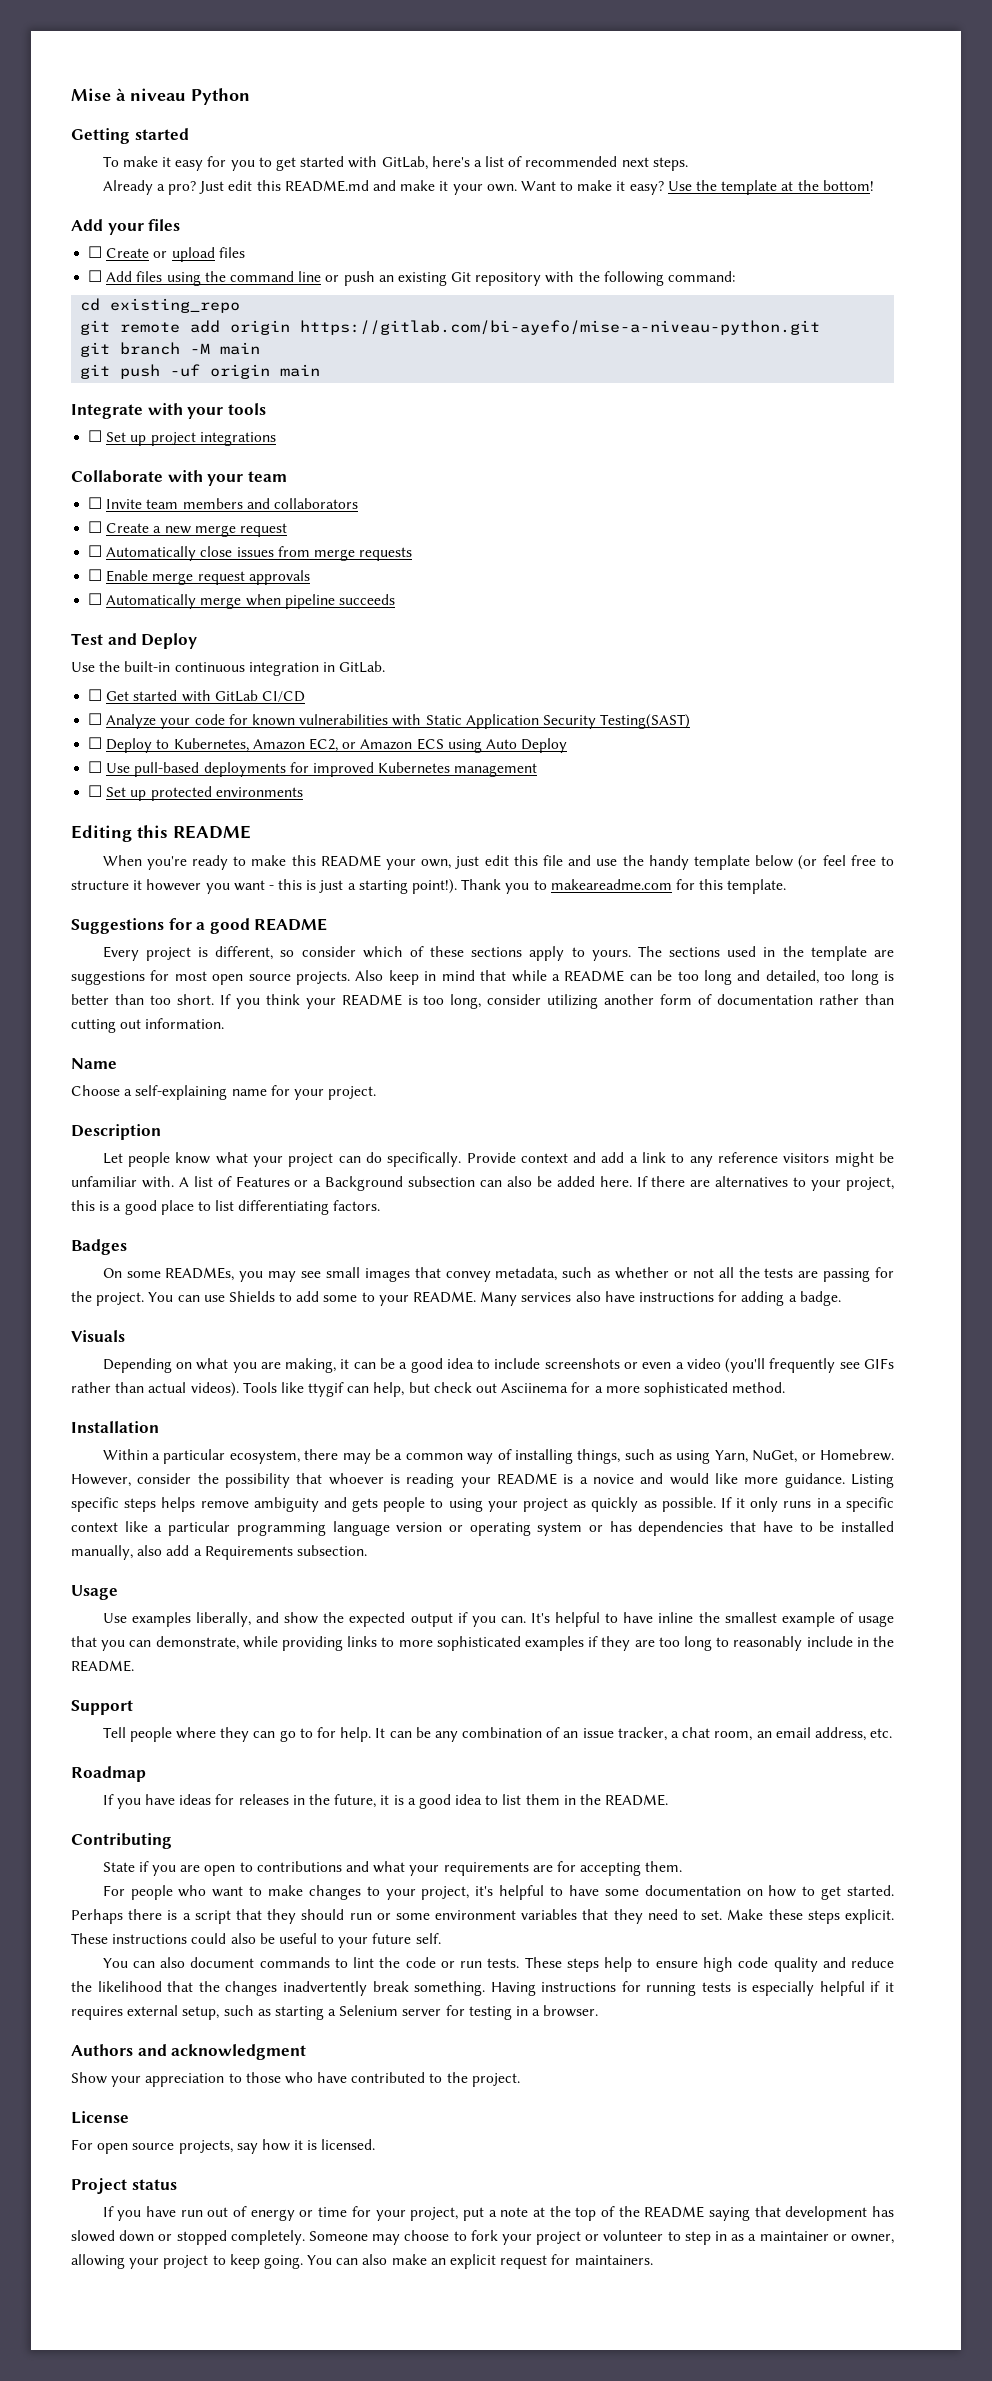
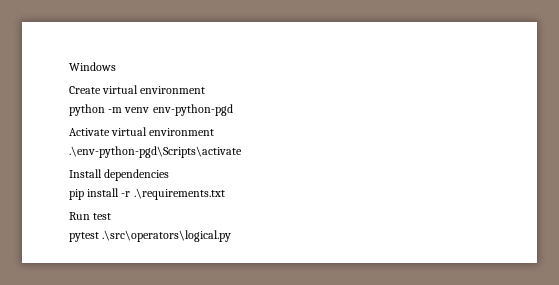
[71,88,250,105] [71,128,189,144] [102,156,688,171] [102,180,874,195] [71,219,181,235] [88,246,245,262] [88,270,736,286] [80,298,241,313] [80,320,821,335] [80,342,261,357] [80,364,321,379] [71,403,266,419] [88,430,276,446] [71,470,287,486] [88,497,358,509] [88,521,287,537] [88,545,413,561] [88,569,310,585] [88,593,395,609] [71,633,198,649] [71,661,386,676] [88,689,305,702] [88,713,691,729] [88,737,568,753] [88,761,538,777] [88,785,303,801] [71,825,251,842] [102,855,894,870] [71,879,787,894] [71,918,328,934] [102,946,894,961] [71,970,894,985] [71,994,894,1009] [71,1018,225,1033] [71,1058,117,1069] [71,1085,377,1100] [71,1124,161,1140] [102,1152,894,1167] [71,1176,895,1191] [71,1200,381,1215] [71,1239,127,1255] [102,1267,895,1282] [71,1291,841,1306] [71,1330,125,1342] [102,1358,894,1373] [71,1382,786,1397] [71,1421,159,1433] [102,1449,894,1464] [71,1473,895,1488] [71,1497,894,1512] [71,1521,895,1536] [71,1545,367,1560] [71,1585,118,1600] [102,1612,894,1627] [71,1636,895,1651] [71,1660,134,1672] [71,1700,133,1715] [102,1727,893,1742] [71,1766,146,1782] [102,1794,669,1809] [71,1833,172,1849] [102,1861,683,1876] [102,1885,894,1900] [71,1909,894,1924] [71,1933,441,1948] [102,1957,895,1972] [71,1981,895,1996] [71,2005,599,2020] [71,2044,307,2060] [71,2072,520,2087] [71,2111,129,2124] [71,2139,376,2154] [71,2178,177,2194] [102,2206,894,2221] [71,2230,894,2245] [71,2254,653,2269] Mise à niveau Python // Getting started // To make it easy for you to get started with GitLab, here's a list of recommended next steps. // Already a pro? Just edit this README.md and make it your own. Want to make it easy? Use the template at the bottom! // Add your files // ☐ Create or upload files // ☐ Add files using the command line or push an existing Git repository with the following command: // cd existing_repo // git remote add origin https://gitlab.com/bi-ayefo/mise-a-niveau-python.git // git branch -M main // git push -uf origin main // Integrate with your tools // ☐ Set up project integrations // Collaborate with your team // ☐ Invite team members and collaborators // ☐ Create a new merge request // ☐ Automatically close issues from merge requests // ☐ Enable merge request approvals // ☐ Automatically merge when pipeline succeeds // Test and Deploy // Use the built-in continuous integration in GitLab. // ☐ Get started with GitLab CI/CD // ☐ Analyze your code for known vulnerabilities with Static Application Security Testing(SAST) // ☐ Deploy to Kubernetes, Amazon EC2, or Amazon ECS using Auto Deploy // ☐ Use pull-based deployments for improved Kubernetes management // ☐ Set up protected environments // Editing this README // When you're ready to make this README your own, just edit this file and use the handy template below (or feel free to structure it however you want - this is just a starting point!). Thank you to makeareadme.com for this template. // Suggestions for a good README // Every project is different, so consider which of these sections apply to yours. The sections used in the template are suggestions for most open source projects. Also keep in mind that while a README can be too long and detailed, too long is better than too short. If you think your README is too long, consider utilizing another form of documentation rather than cutting out information. // Name // Choose a self-explaining name for your project. // Description // Let people know what your project can do specifically. Provide context and add a link to any reference visitors might be unfamiliar with. A list of Features or a Background subsection can also be added here. If there are alternatives to your project, this is a good place to list differentiating factors. // Badges // On some READMEs, you may see small images that convey metadata, such as whether or not all the tests are passing for the project. You can use Shields to add some to your README. Many services also have instructions for adding a badge. // Visuals // Depending on what you are making, it can be a good idea to include screenshots or even a video (you'll frequently see GIFs rather than actual videos). Tools like ttygif can help, but check out Asciinema for a more sophisticated method. // Installation // Within a particular ecosystem, there may be a common way of installing things, such as using Yarn, NuGet, or Homebrew. However, consider the possibility that whoever is reading your README is a novice and would like more guidance. Listing specific steps helps remove ambiguity and gets people to using your project as quickly as possible. If it only runs in a specific context like a particular programming language version or operating system or has dependencies that have to be installed manually, also add a Requirements subsection. // Usage // Use examples liberally, and show the expected output if you can. It's helpful to have inline the smallest example of usage that you can demonstrate, while providing links to more sophisticated examples if they are too long to reasonably include in the README. // Support // Tell people where they can go to for help. It can be any combination of an issue tracker, a chat room, an email address, etc. // Roadmap // If you have ideas for releases in the future, it is a good idea to list them in the README. // Contributing // State if you are open to contributions and what your requirements are for accepting them. // For people who want to make changes to your project, it's helpful to have some documentation on how to get started. Perhaps there is a script that they should run or some environment variables that they need to set. Make these steps explicit. These instructions could also be useful to your future self. // You can also document commands to lint the code or run tests. These steps help to ensure high code quality and reduce the likelihood that the changes inadvertently break something. Having instructions for running tests is especially helpful if it requires external setup, such as starting a Selenium server for testing in a browser. // Authors and acknowledgment // Show your appreciation to those who have contributed to the project. // License // For open source projects, say how it is licensed. // Project status // If you have run out of energy or time for your project, put a note at the top of the README saying that development has slowed down or stopped completely. Someone may choose to fork your project or volunteer to step in as a maintainer or owner, allowing your project to keep going. You can also make an explicit request for maintainers. -> [69,62,116,71] [69,85,206,94] [69,104,233,116] [69,127,215,136] [69,146,242,158] [69,169,170,181] [69,188,225,200] [69,212,112,220] [69,230,232,242] Windows // Create virtual environment // python -m venv env-python-pgd // Activate virtual environment // .\env-python-pgd\Scripts\activate // Install dependencies // pip install -r .\requirements.txt // Run test // pytest .\src\operators\logical.py

